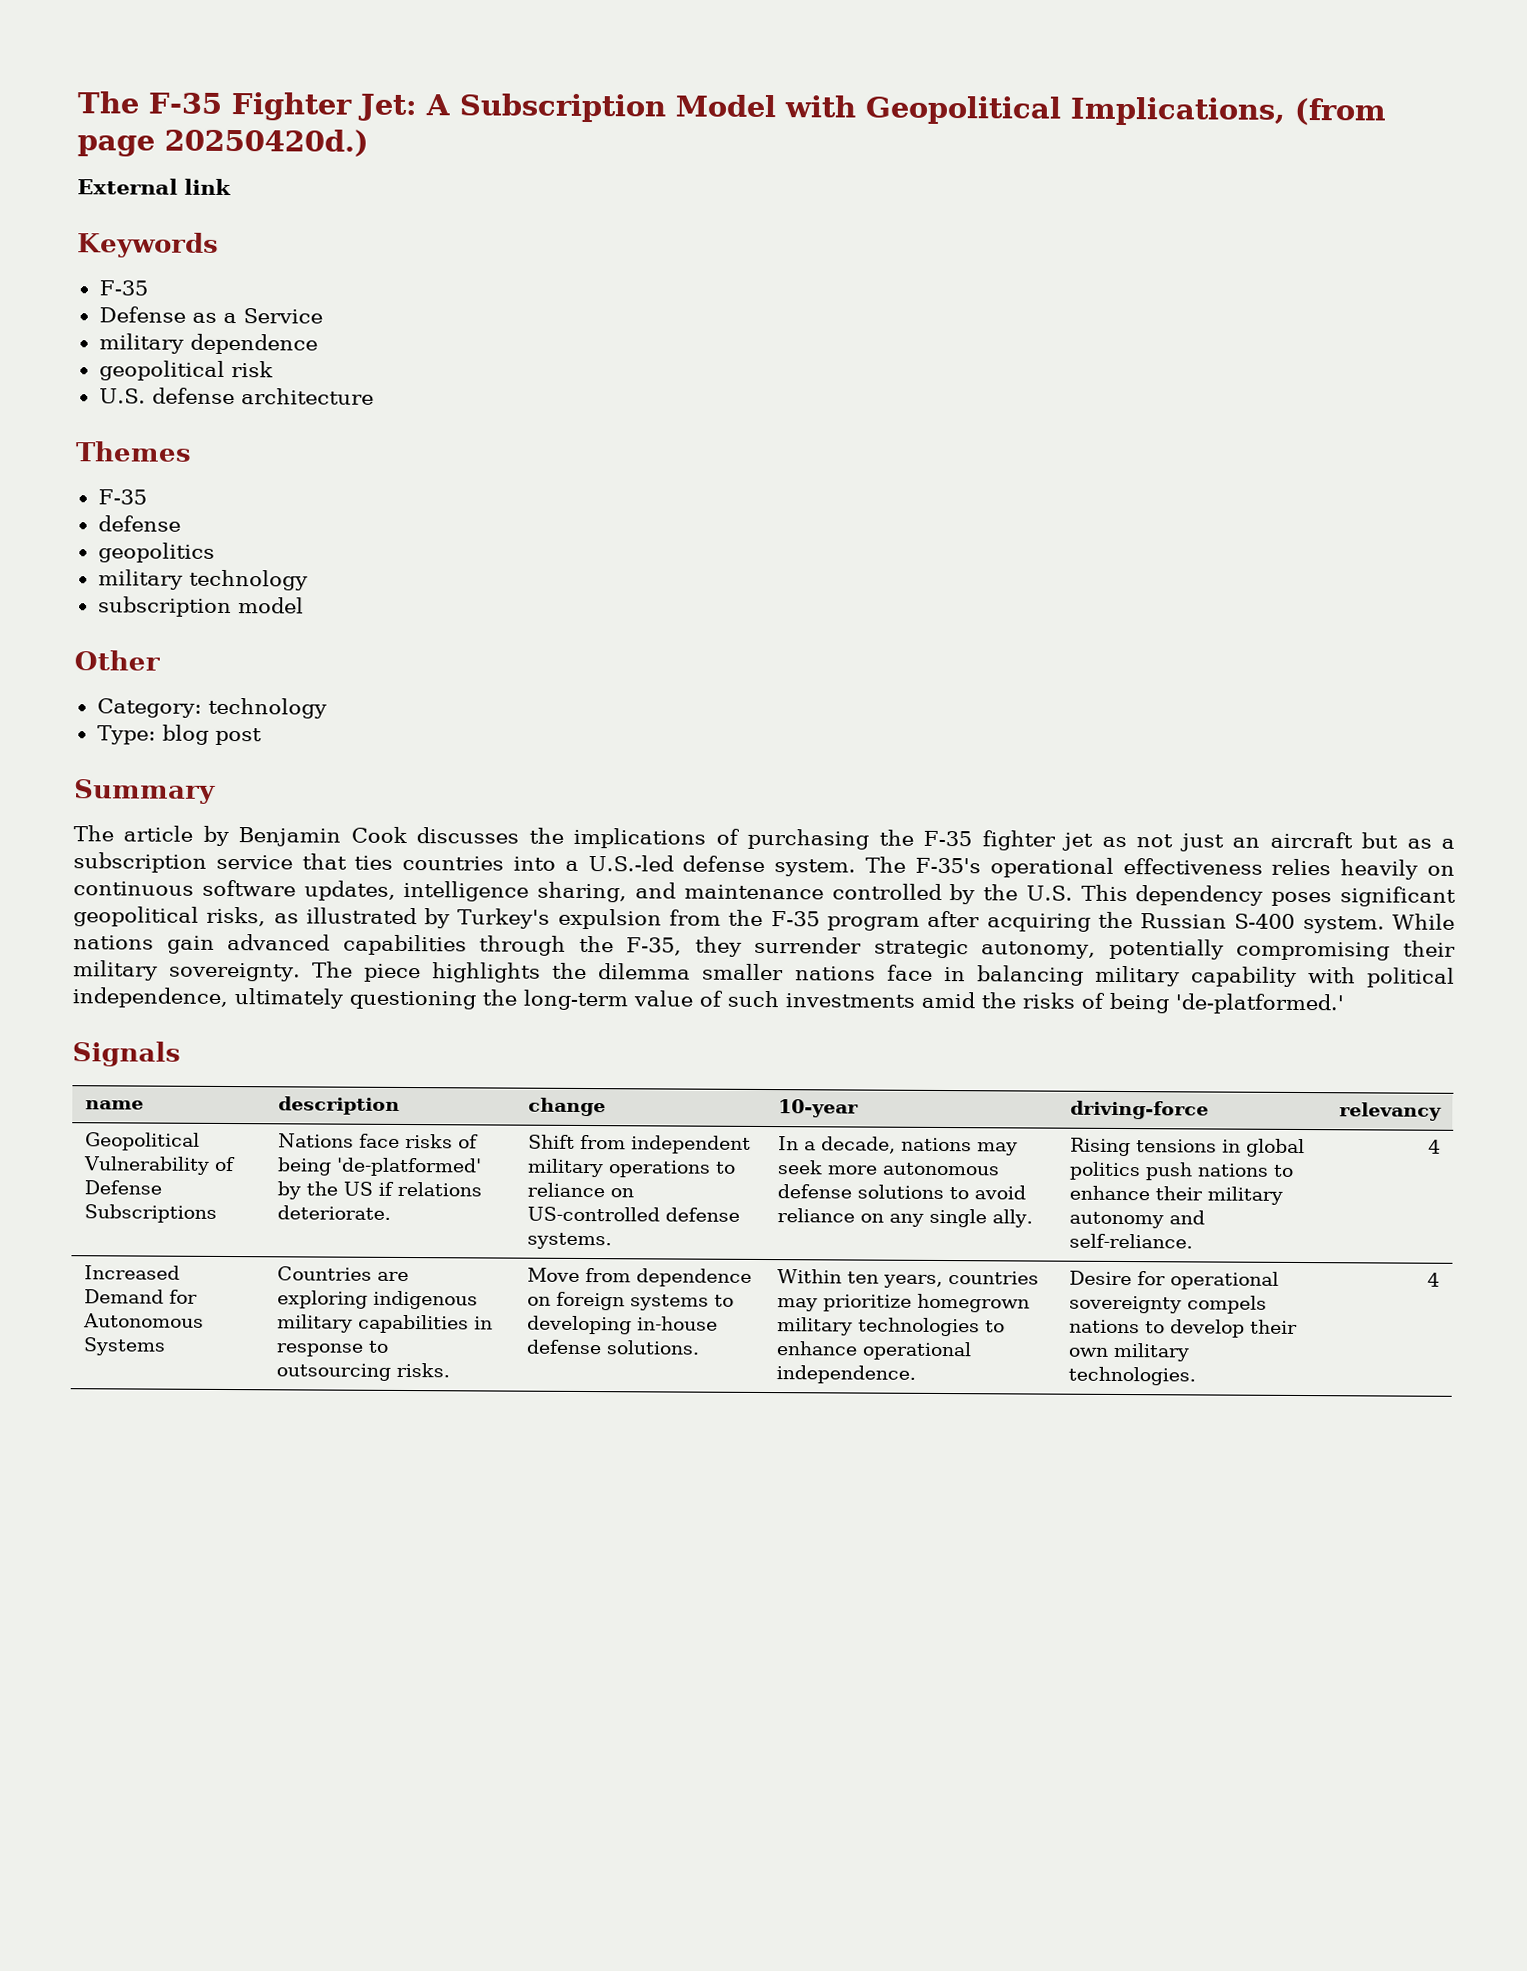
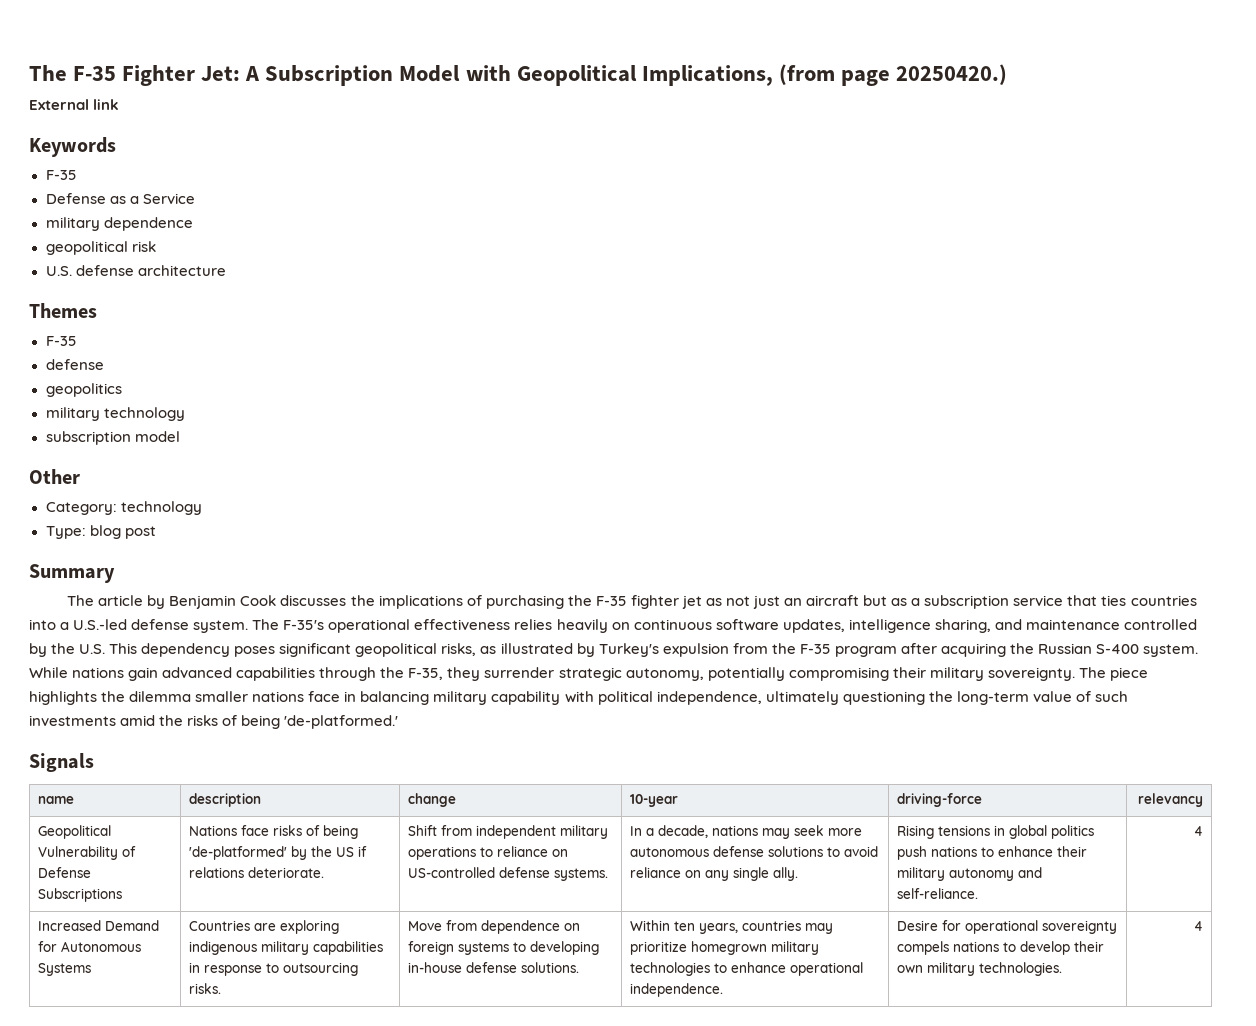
[164,128,369,157] 20250420d.) -> [895,64,1007,85] 20250420.)

